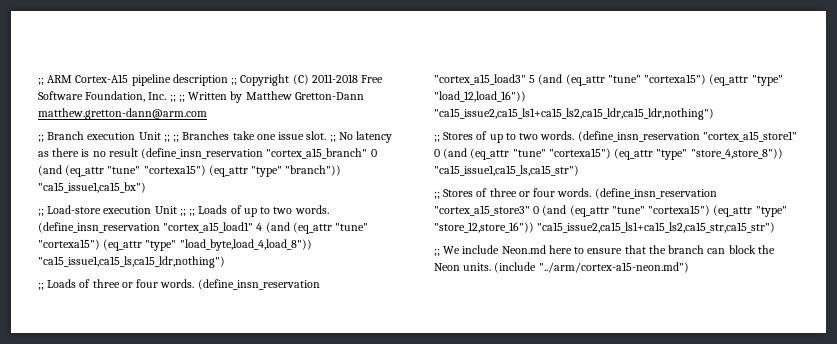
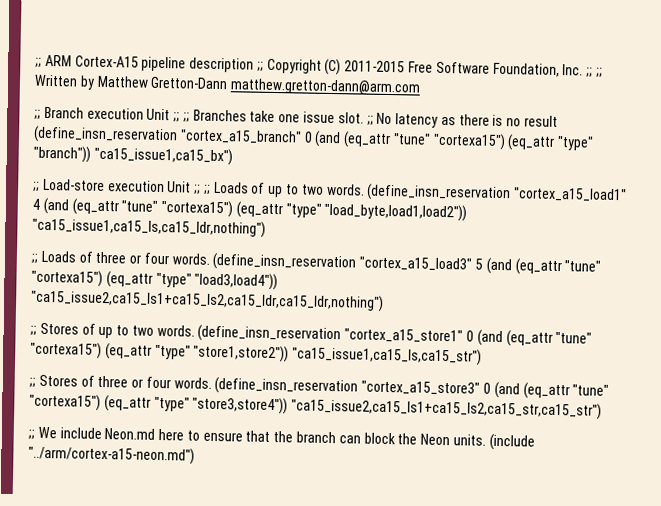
[311,74,358,83] 2011-2018 -> [344,60,406,73] 2011-2015
[179,239,312,251] "load_byte,load_4,load_8")) -> [324,202,468,222] "load_byte,load1,load2"))
[434,91,526,102] "load_12,load_16")) -> [194,272,279,291] "load3,load4"))
[690,148,783,159] "store_4,store_8")) -> [193,344,290,363] "store1,store2"))
[434,222,534,233] "store_12,store_16")) -> [192,396,289,415] "store3,store4"))

